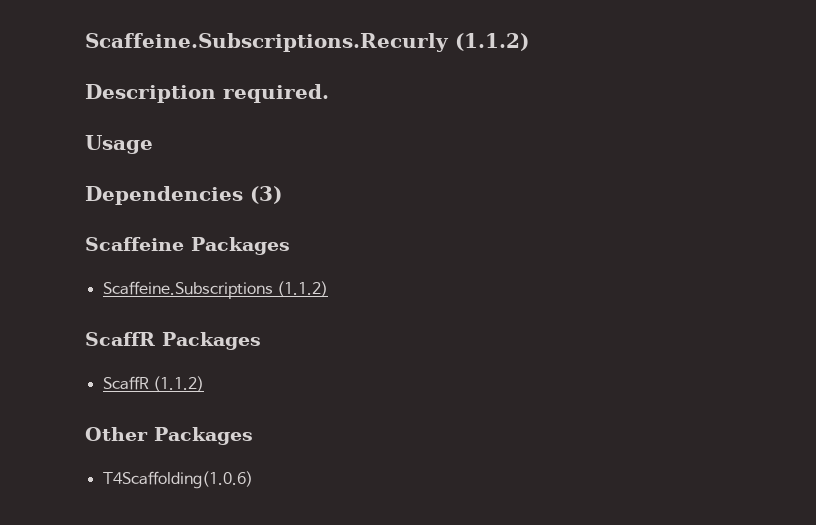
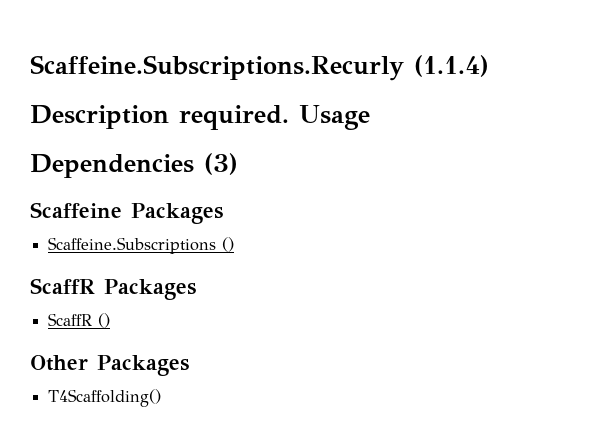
[455,33,529,51] (1.1.2) -> [414,55,489,77] (1.1.4)
(329, 93) // -> (289, 117) none
[276,281,328,297] (1.1.2) -> [222,237,235,252] ()
[152,376,204,392] (1.1.2) -> [98,313,111,328] ()
[102,471,253,489] T4Scaffolding(1.0.6) -> [48,389,162,407] T4Scaffolding()

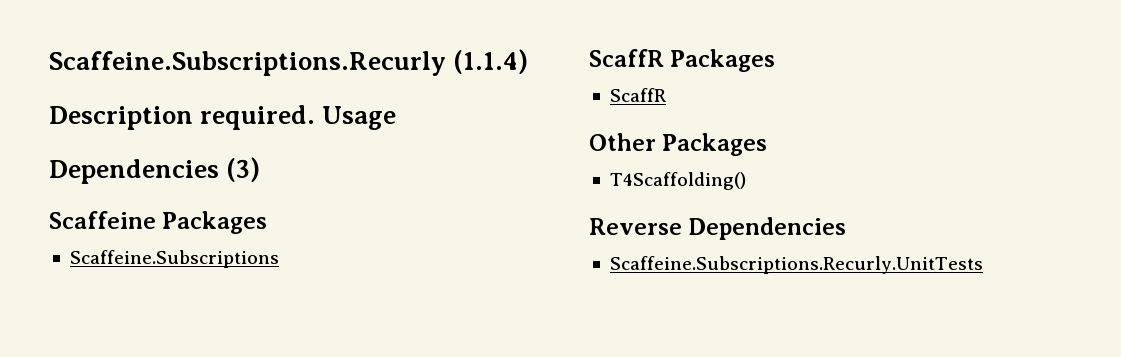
[222,237,235,252] () -> (279, 259) none
[98,313,111,328] () -> (666, 95) none
(162, 398) none -> [589,217,847,240] [609,256,983,274] // Reverse Dependencies // Scaffeine.Subscriptions.Recurly.UnitTests

